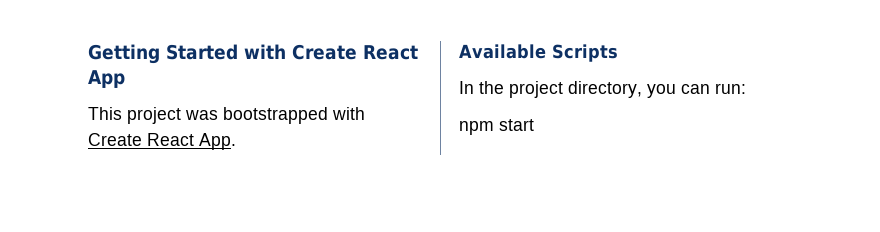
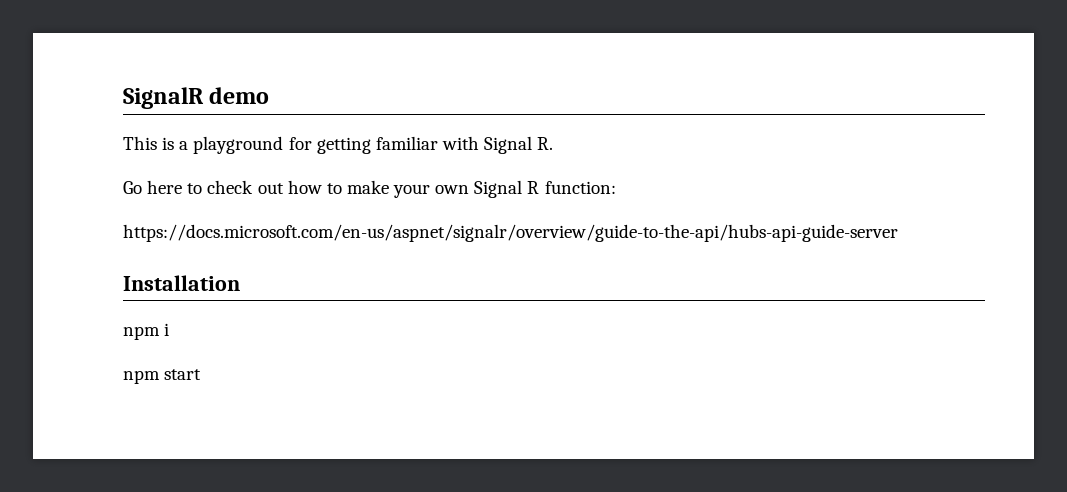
[88,44,418,64] [88,70,125,88] [88,107,365,124] [88,133,236,150] [459,44,618,62] [459,81,746,98] Getting Started with Create React App // This project was bootstrapped with Create React App. // Available Scripts // In the project directory, you can run: -> [123,87,270,109] [123,136,554,154] [123,180,616,198] [123,224,898,242] [123,275,240,291] [123,323,170,340] SignalR demo // This is a playground for getting familiar with Signal R. // Go here to check out how to make your own Signal R function: // https://docs.microsoft.com/en-us/aspnet/signalr/overview/guide-to-the-api/hubs-api-guide-server // Installation // npm i

